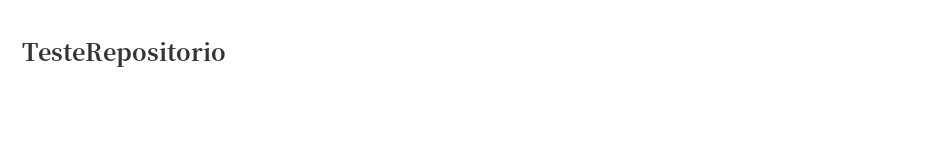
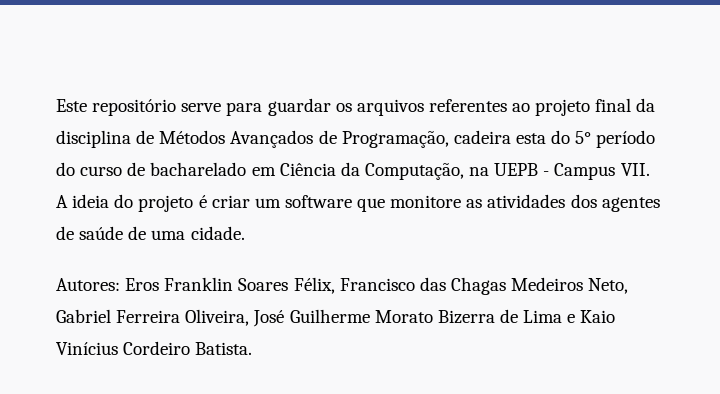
[22,42,226,67] TesteRepositorio -> [56,98,656,116] [56,130,656,148] [56,162,650,180] [56,194,660,212] [56,226,245,240] [56,277,629,295] [56,309,616,327] [56,341,253,355] Este repositório serve para guardar os arquivos referentes ao projeto final da disciplina de Métodos Avançados de Programação, cadeira esta do 5° período do curso de bacharelado em Ciência da Computação, na UEPB - Campus VII. A ideia do projeto é criar um software que monitore as atividades dos agentes de saúde de uma cidade. // Autores: Eros Franklin Soares Félix, Francisco das Chagas Medeiros Neto, Gabriel Ferreira Oliveira, José Guilherme Morato Bizerra de Lima e Kaio Vinícius Cordeiro Batista.

